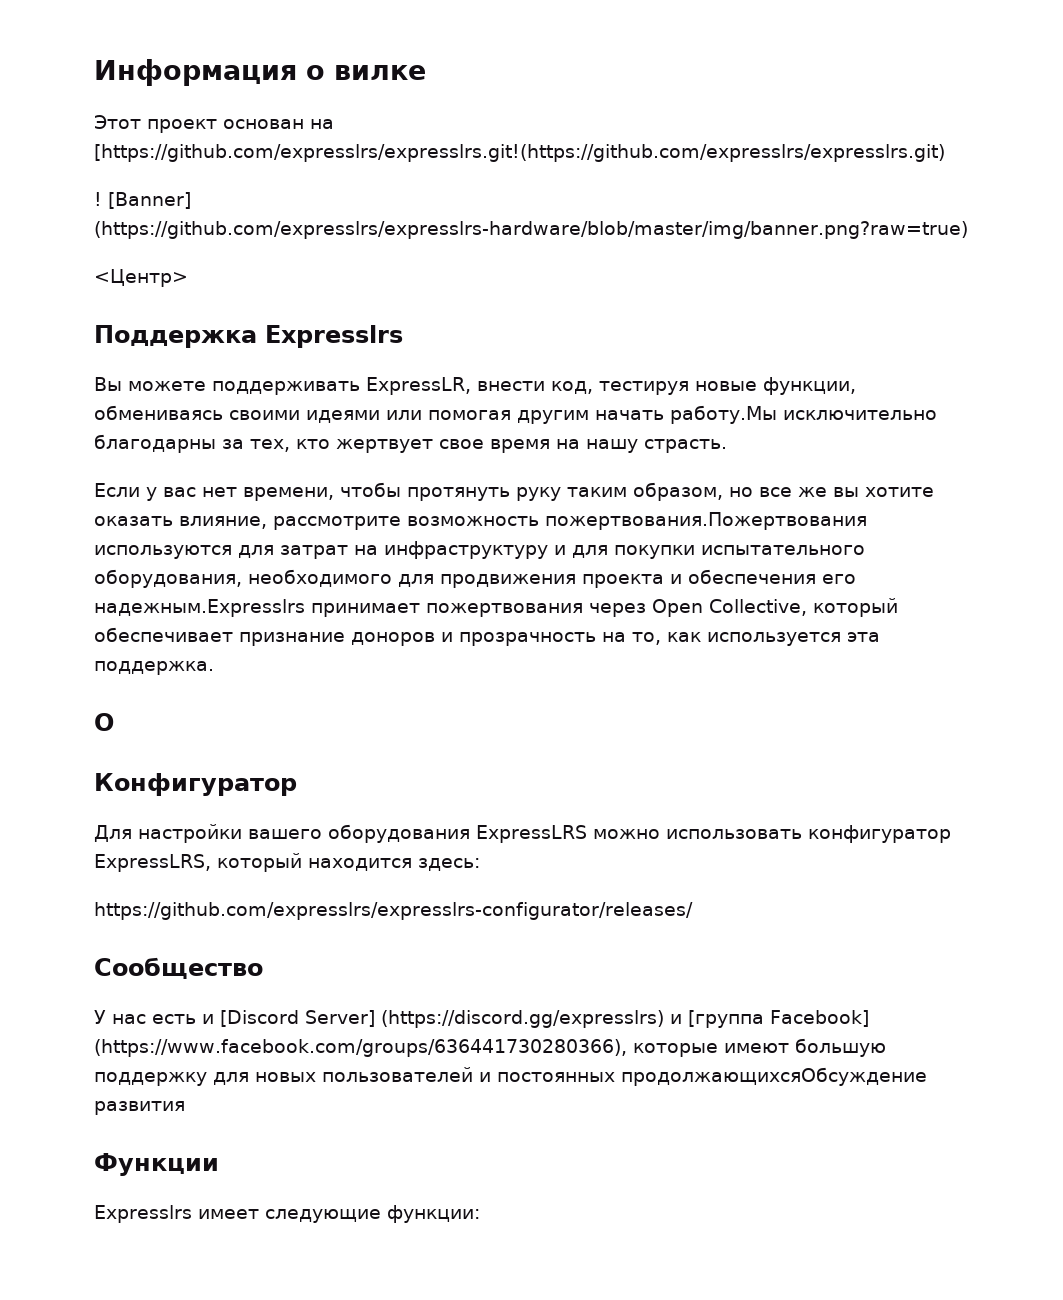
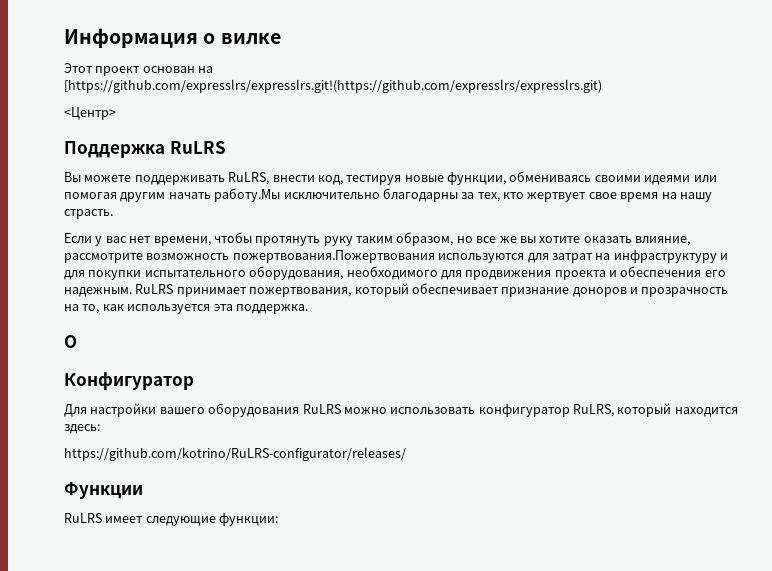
[94,192,191,209] [94,221,968,239] // ! [Banner] (https://github.com/expresslrs/expresslrs-hardware/blob/master/img/banner.png?raw=true) -> (602, 86) none
[265,325,403,348] Expresslrs -> [169,141,226,154] RuLRS
[366,377,471,395] ExpressLR, -> [228,172,270,185] RuLRS,
[94,599,807,617] надежным.Expresslrs принимает пожертвования через Open Collective, -> [64,284,352,297] надежным. RuLRS принимает пожертвования,
[476,825,587,843] ExpressLRS -> [302,404,341,414] RuLRS
[94,854,211,872] ExpressLRS, -> [573,404,614,417] RuLRS,
[94,902,693,920] [94,957,263,979] [94,1010,869,1028] [94,1038,886,1057] [94,1067,927,1086] [94,1101,185,1115] https://github.com/expresslrs/expresslrs-configurator/releases/ // Сообщество // У нас есть и [Discord Server] (https://discord.gg/expresslrs) и [группа Facebook] (https://www.facebook.com/groups/636441730280366), которые имеют большую поддержку для новых пользователей и постоянных продолжающихсяОбсуждение развития -> [64,447,406,461] https://github.com/kotrino/RuLRS-configurator/releases/
[94,1205,192,1223] Expresslrs -> [64,513,102,523] RuLRS

